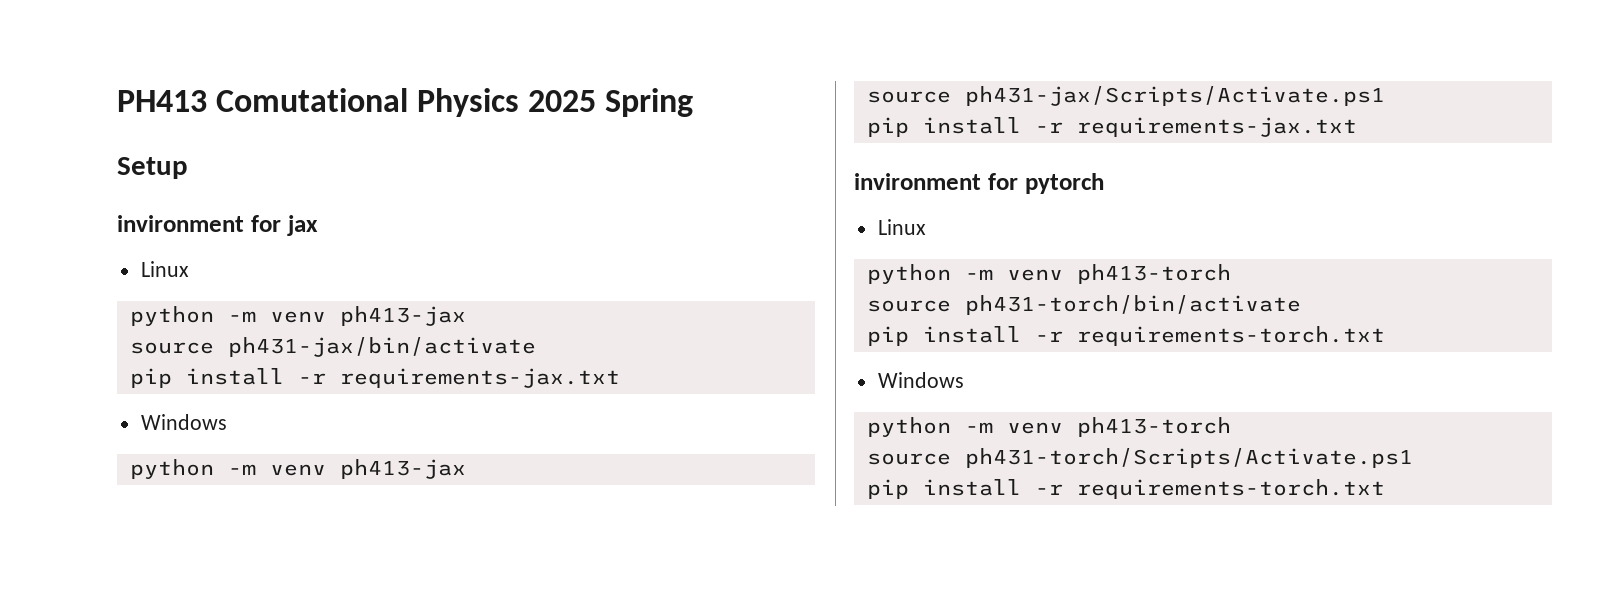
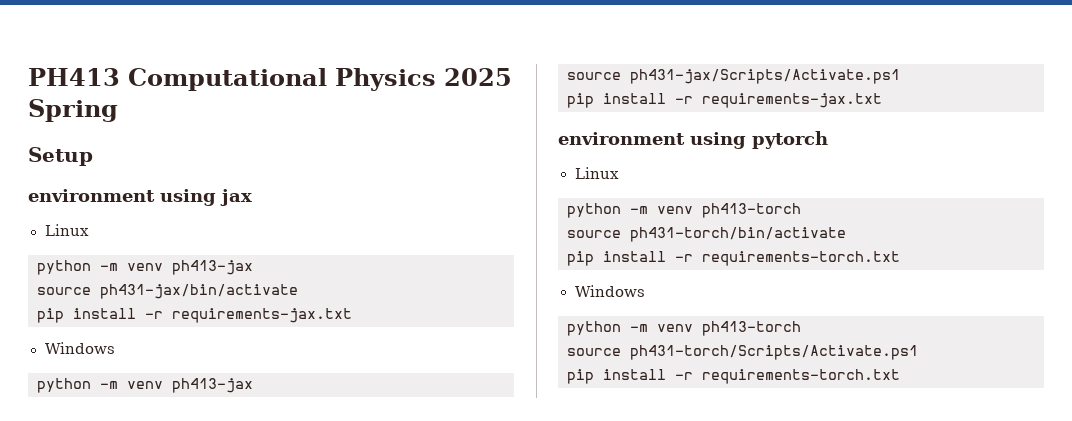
[216,88,409,112] Comutational -> [128,68,327,91] Computational
[117,215,281,232] invironment for -> [28,189,216,206] environment using
[854,173,1018,190] invironment for -> [558,132,746,149] environment using

